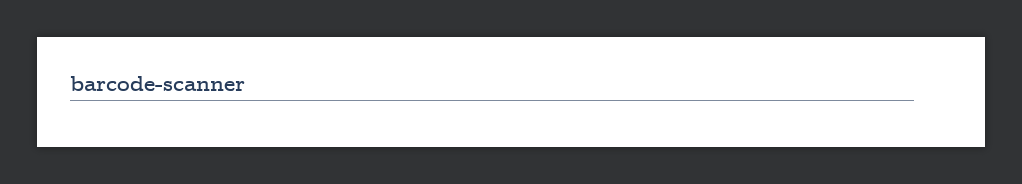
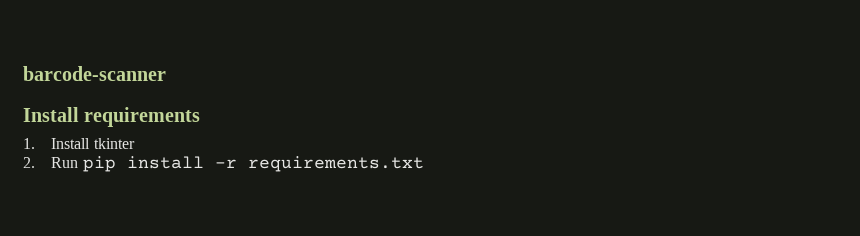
(245, 83) none -> [23,107,201,127] [23,138,135,149] [23,156,424,172] // Install requirements // 1. Install tkinter // 2. Run pip install -r requirements.txt

